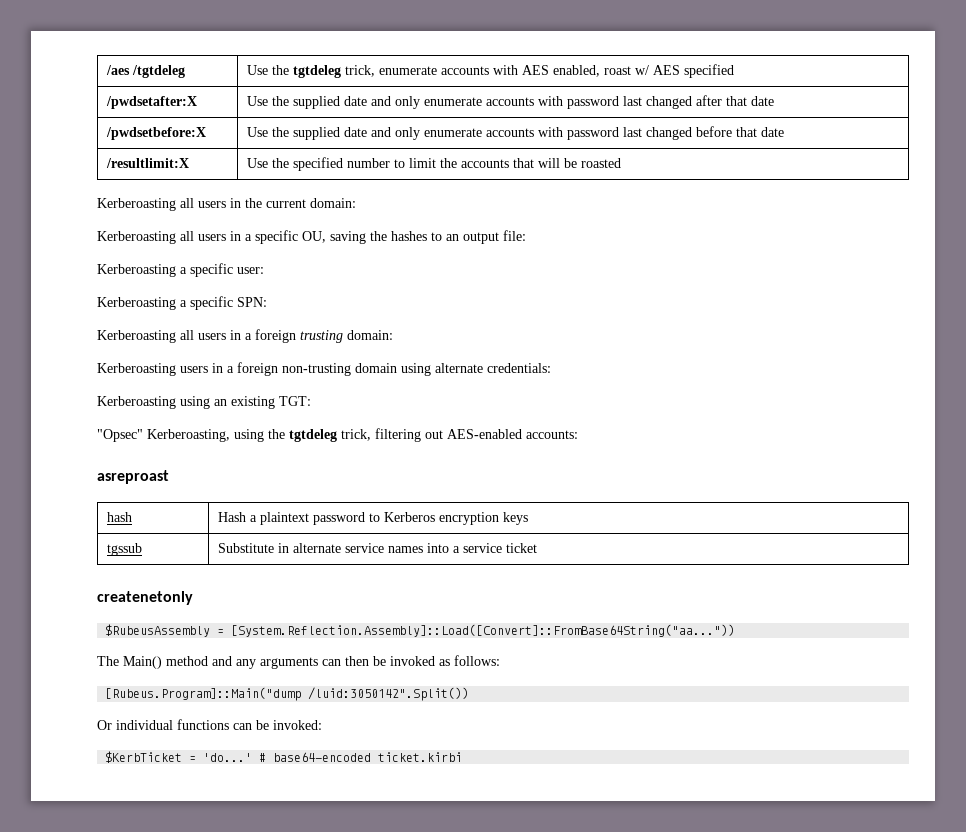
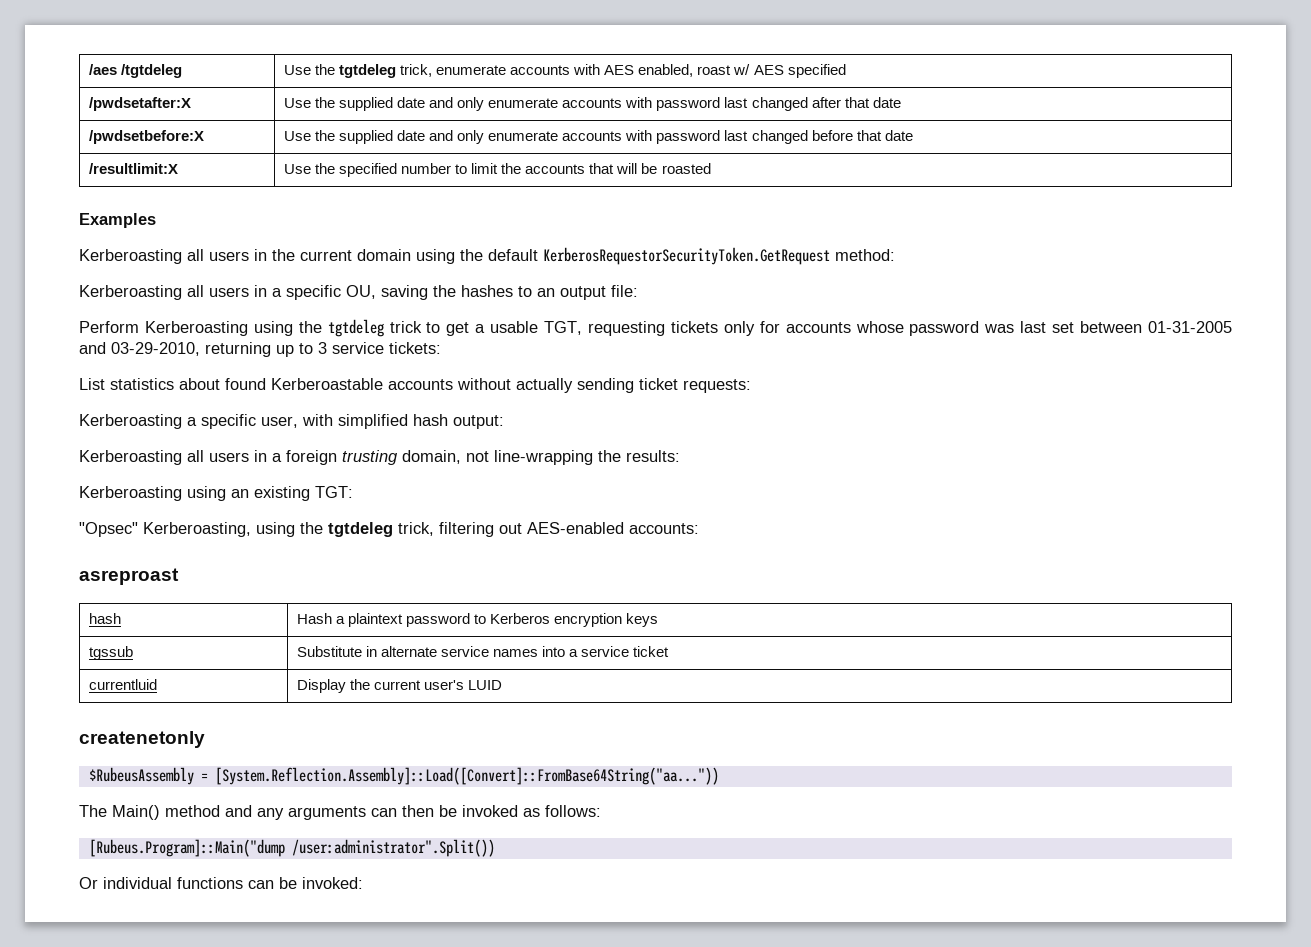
(621, 163) none -> [79,213,156,228] // Examples
[310,198,356,208] domain: -> [357,247,895,265] domain using the default KerberosRequestorSecurityToken.GetRequest method:
[97,263,264,277] [97,296,267,310] Kerberoasting a specific user: // Kerberoasting a specific SPN: -> [79,319,1232,337] [79,342,441,357] [79,378,751,393] [79,414,504,429] Perform Kerberoasting using the tgtdeleg trick to get a usable TGT, requesting tickets only for accounts whose password was last set between 01-31-2005 and 03-29-2010, returning up to 3 service tickets: // List statistics about found Kerberoastable accounts without actually sending ticket requests: // Kerberoasting a specific user, with simplified hash output:
[347,330,393,340] [97,362,551,376] domain: // Kerberoasting users in a foreign non-trusting domain using alternate credentials: -> [402,450,680,465] domain, not line-wrapping the results:
(537, 548) none -> [88,679,157,690] [296,679,503,693] // currentluid | Display the current user's LUID
[308,687,470,701] /luid:3050142".Split()) -> [291,839,495,857] /user:administrator".Split())
[105,751,463,763] // $KerbTicket = 'do...' # base64-encoded ticket.kirbi -> (363, 883) none

